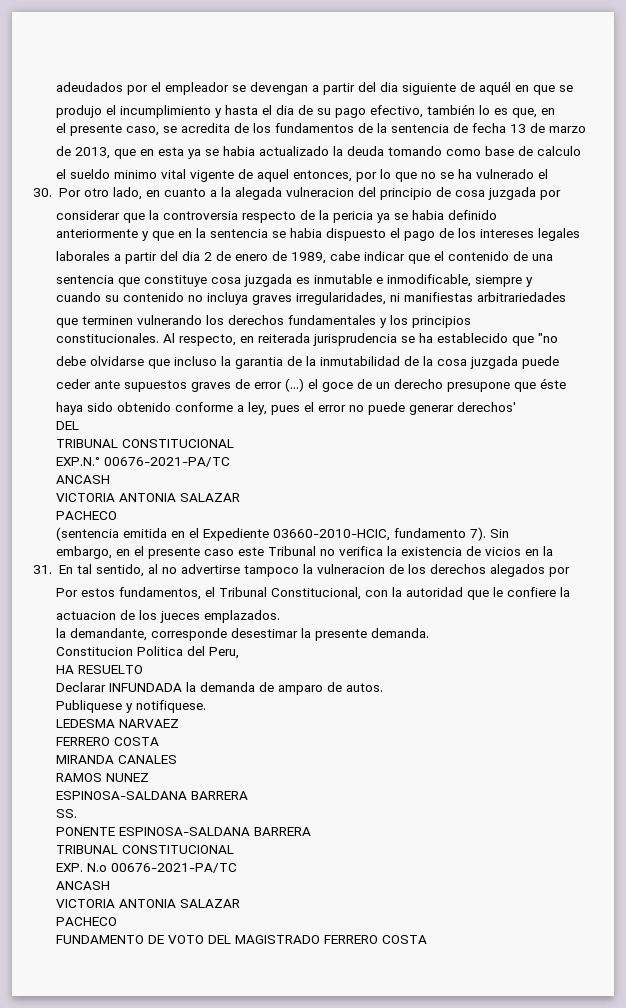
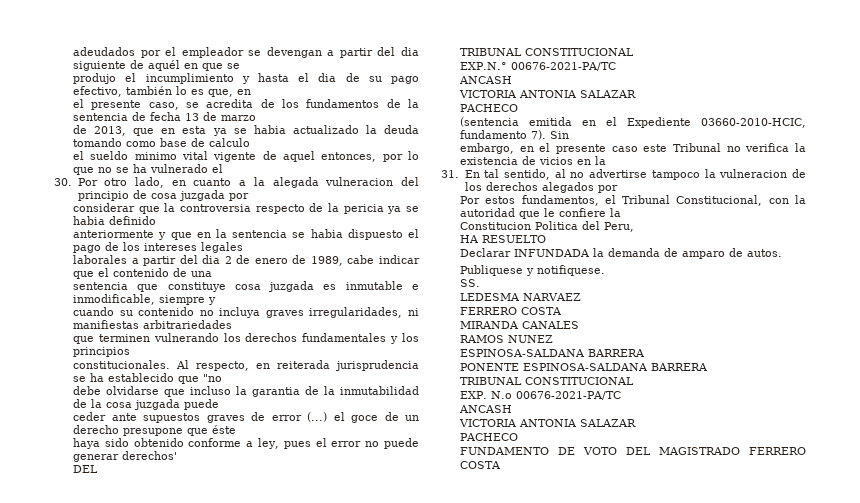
[56,610,281,623] [56,628,430,641] // actuacion de los jueces emplazados. // la demandante, corresponde desestimar la presente demanda. -> (622, 212) none
(207, 706) none -> [460,279,481,287] // SS.
[56,809,78,818] // SS. -> (646, 353) none

